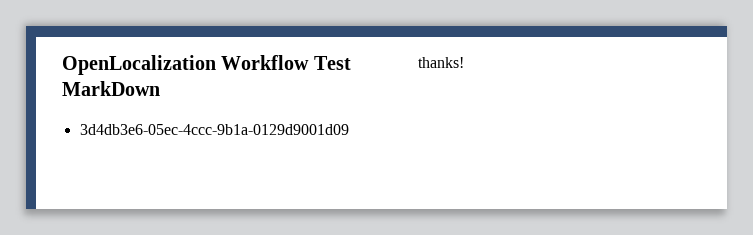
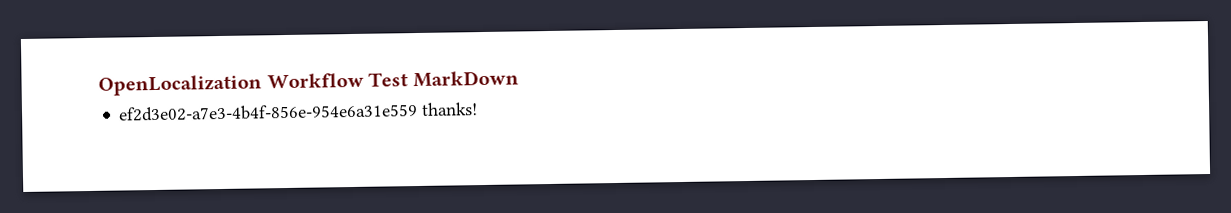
[79,124,349,135] 3d4db3e6-05ec-4ccc-9b1a-0129d9001d09 -> [118,102,419,122] ef2d3e02-a7e3-4b4f-856e-954e6a31e559

